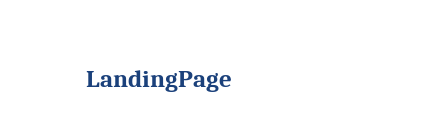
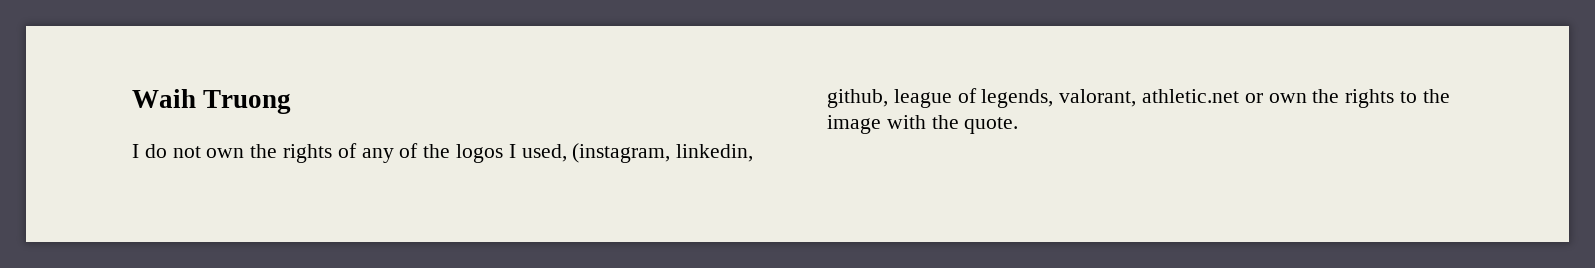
[86,70,232,92] LandingPage -> [132,89,292,114] [132,143,754,163] [827,88,1450,108] [827,115,1019,134] Waih Truong // I do not own the rights of any of the logos I used, (instagram, linkedin, github, league of legends, valorant, athletic.net or own the rights to the image with the quote.

